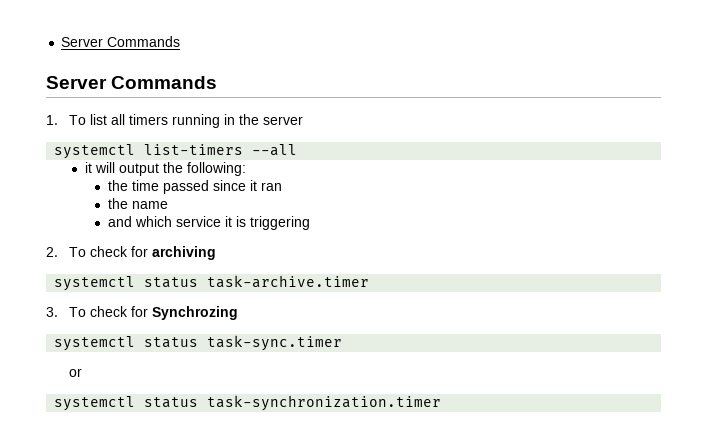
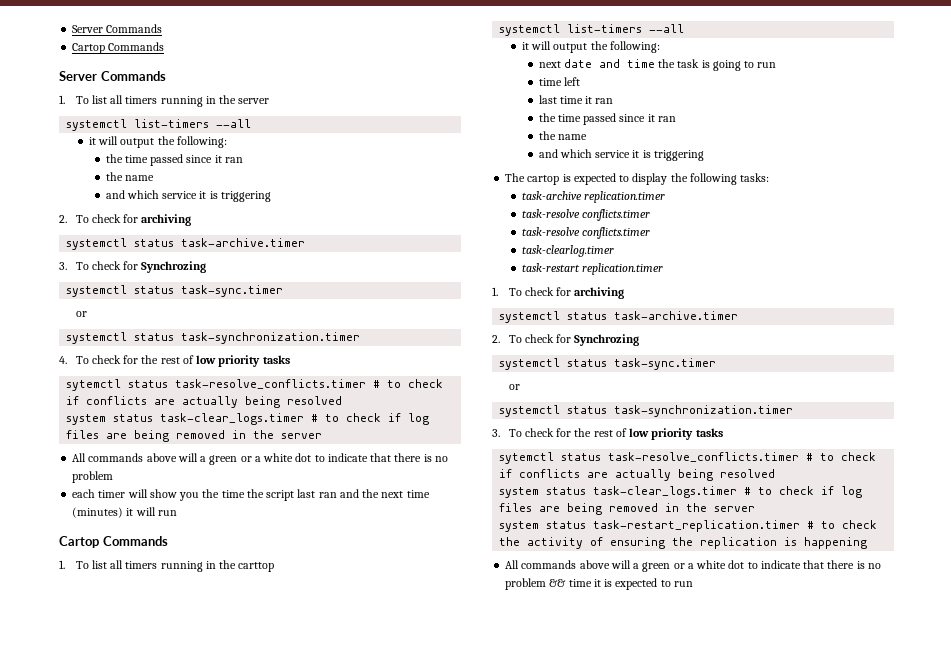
[61,36,181,47] Server Commands -> [72,24,163,33] [72,42,165,54] Server Commands // Cartop Commands
(442, 403) none -> [59,355,290,367] [66,379,444,391] [66,396,343,408] [66,413,430,425] [66,430,323,442] [72,453,448,465] [72,471,114,483] [72,489,430,501] [72,507,177,518] [59,536,168,548] [59,560,275,572] [499,24,685,36] [521,41,660,53] [538,59,777,71] [538,77,580,86] [538,95,614,104] [538,113,676,125] [538,131,587,140] [538,149,704,161] [505,173,770,185] [521,191,666,203] [521,209,651,221] [521,227,651,239] [521,245,614,257] [521,263,664,275] [492,287,625,299] [499,311,739,323] [492,334,640,346] [499,358,717,370] [508,384,520,390] [499,405,794,417] [492,428,723,440] [499,452,877,464] [499,469,776,481] [499,486,863,498] [499,503,756,515] [499,520,878,532] [499,537,868,549] [505,560,881,572] [505,578,693,590] // 4. To check for the rest of low priority tasks // sytemctl status task-resolve_conflicts.timer # to check if conflicts are actually being resolved // system status task-clear_logs.timer # to check if log files are being removed in the server // All commands above will a green or a white dot to indicate that there is no problem // each timer will show you the time the script last ran and the next time (minutes) it will run // Cartop Commands // 1. To list all timers running in the carttop // systemctl list-timers --all // it will output the following: // next date and time the task is going to run // time left // last time it ran // the time passed since it ran // the name // and which service it is triggering // The cartop is expected to display the following tasks: // task-archive replication.timer // task-resolve conflicts.timer // task-resolve conflicts.timer // task-clearlog.timer // task-restart replication.timer // 1. To check for archiving // systemctl status task-archive.timer // 2. To check for Synchrozing // systemctl status task-sync.timer // or // systemctl status task-synchronization.timer // 3. To check for the rest of low priority tasks // sytemctl status task-resolve_conflicts.timer # to check if conflicts are actually being resolved // system status task-clear_logs.timer # to check if log files are being removed in the server // system status task-restart_replication.timer # to check the activity of ensuring the replication is happening // All commands above will a green or a white dot to indicate that there is no problem && time it is expected to run

